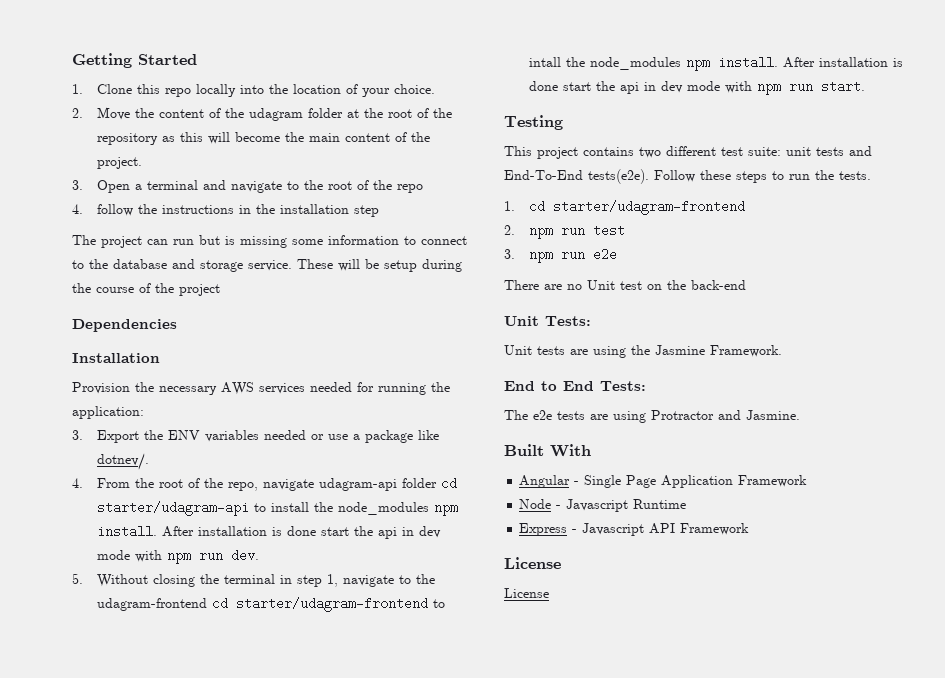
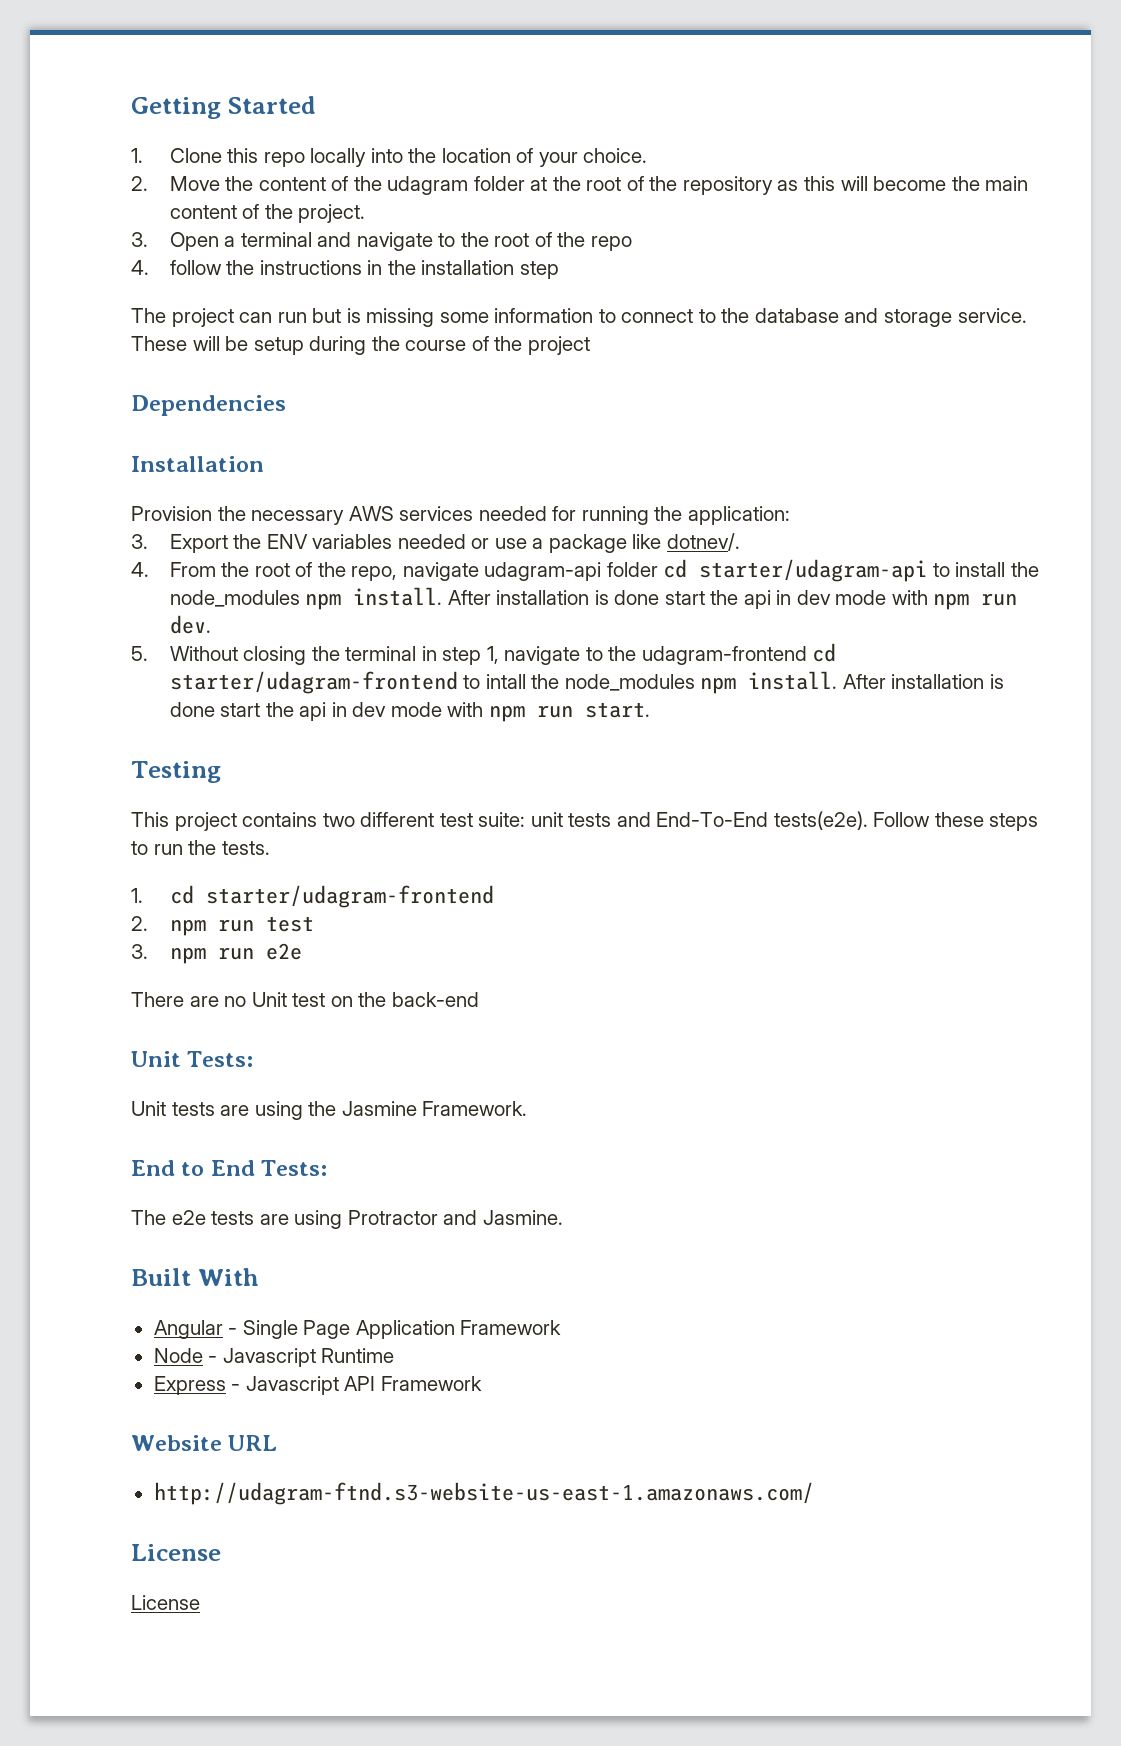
(750, 529) none -> [131,1435,278,1451] [153,1482,814,1505] // Website URL // http://udagram-ftnd.s3-website-us-east-1.amazonaws.com/

